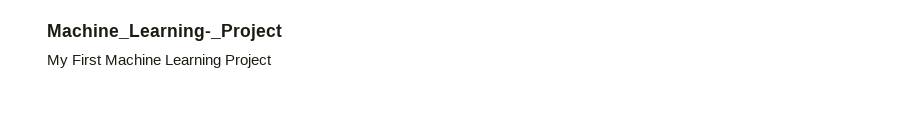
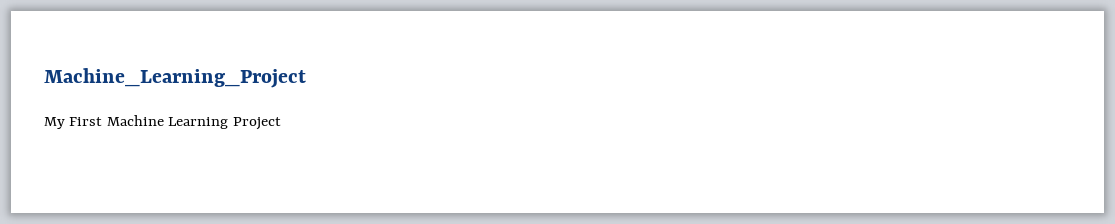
[47,24,282,41] Machine_Learning-_Project -> [44,68,306,88] Machine_Learning_Project

